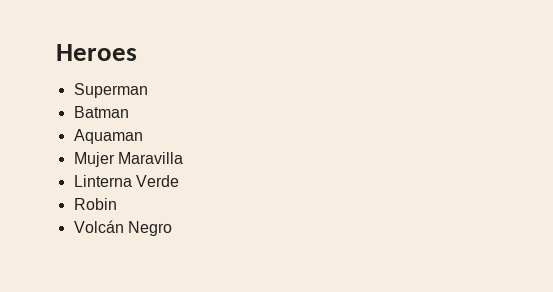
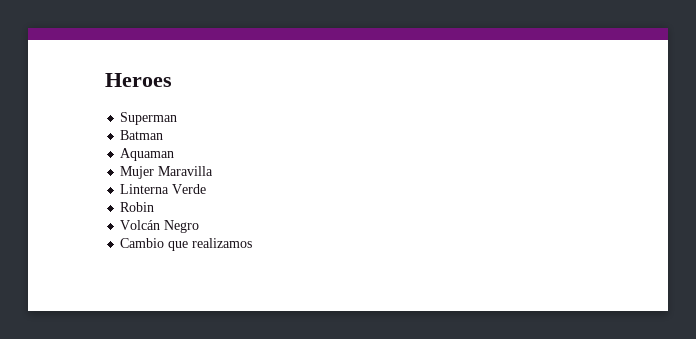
(172, 228) none -> [120,238,253,251] // Cambio que realizamos

